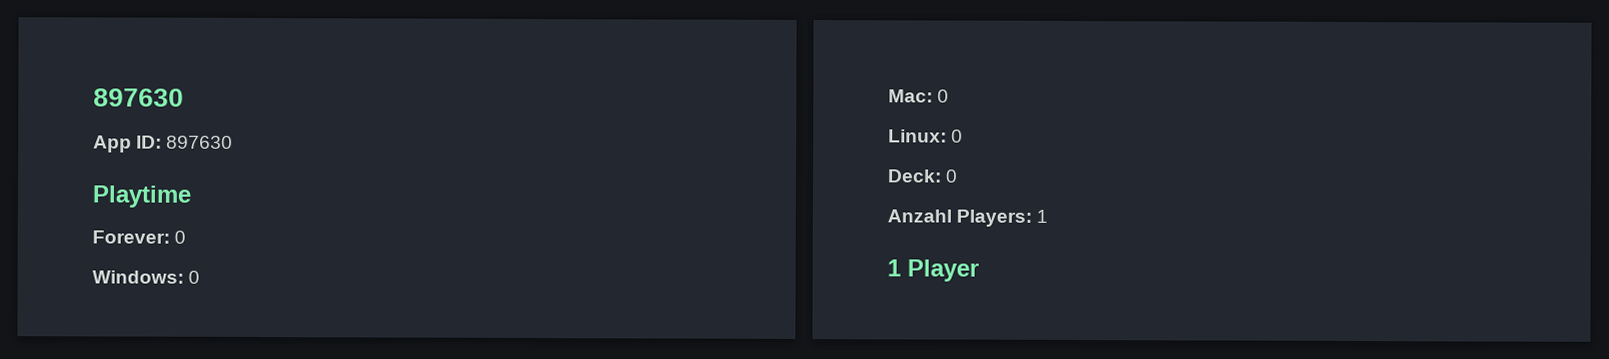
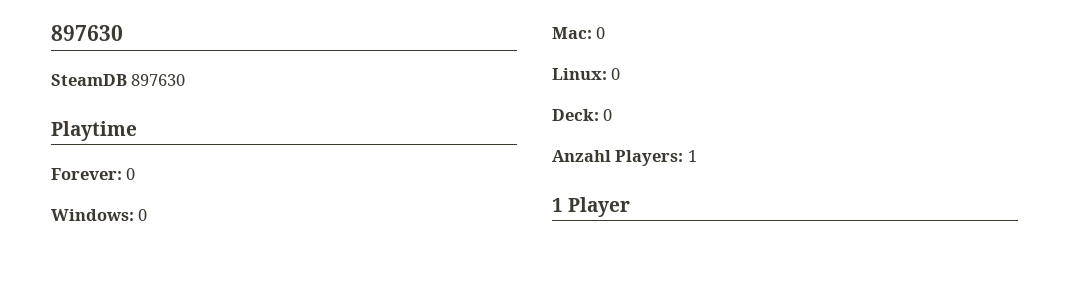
[93,88,184,107] [93,135,163,153] 897630 // App ID: -> [51,25,123,41] [51,74,127,86] 897630 // SteamDB

